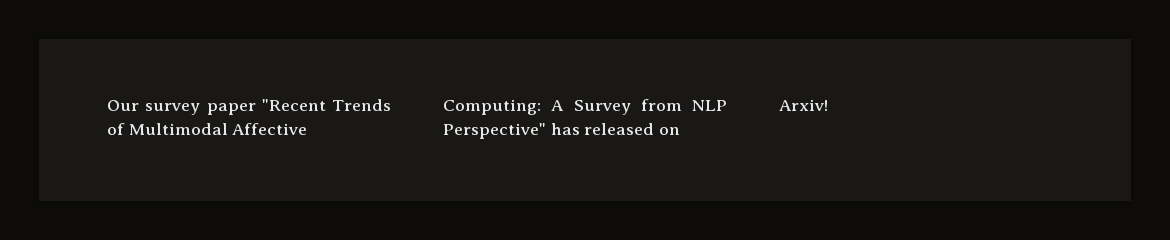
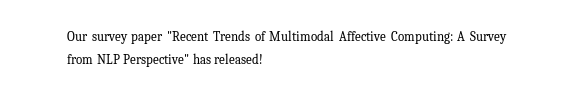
[584,123,681,135] [779,99,828,111] released on Arxiv! -> [214,53,264,64] released!

